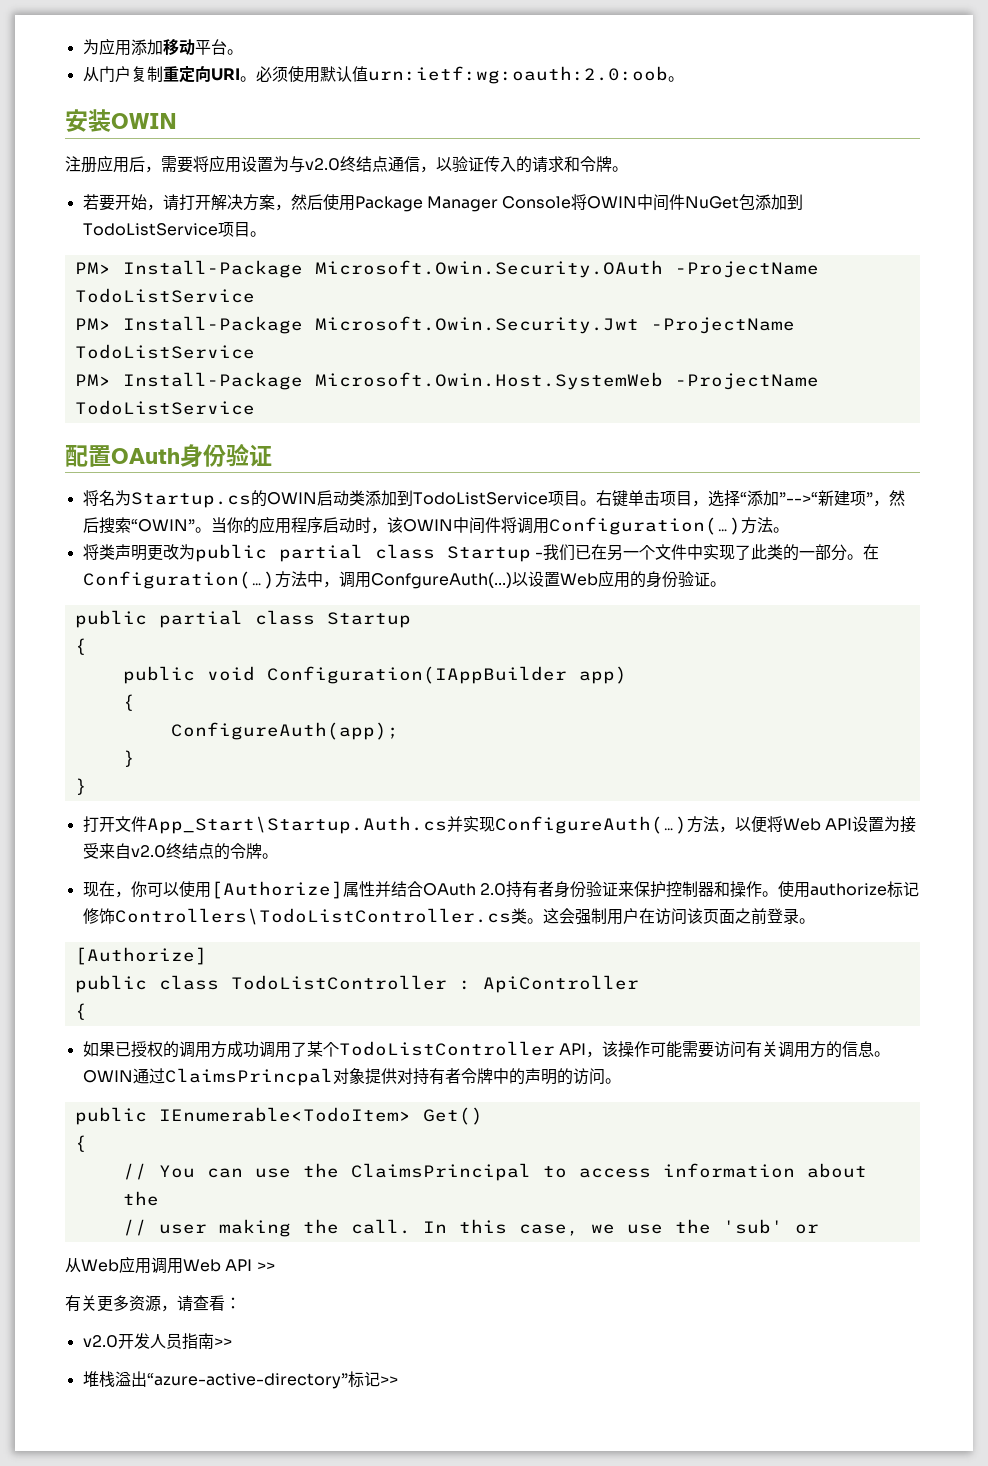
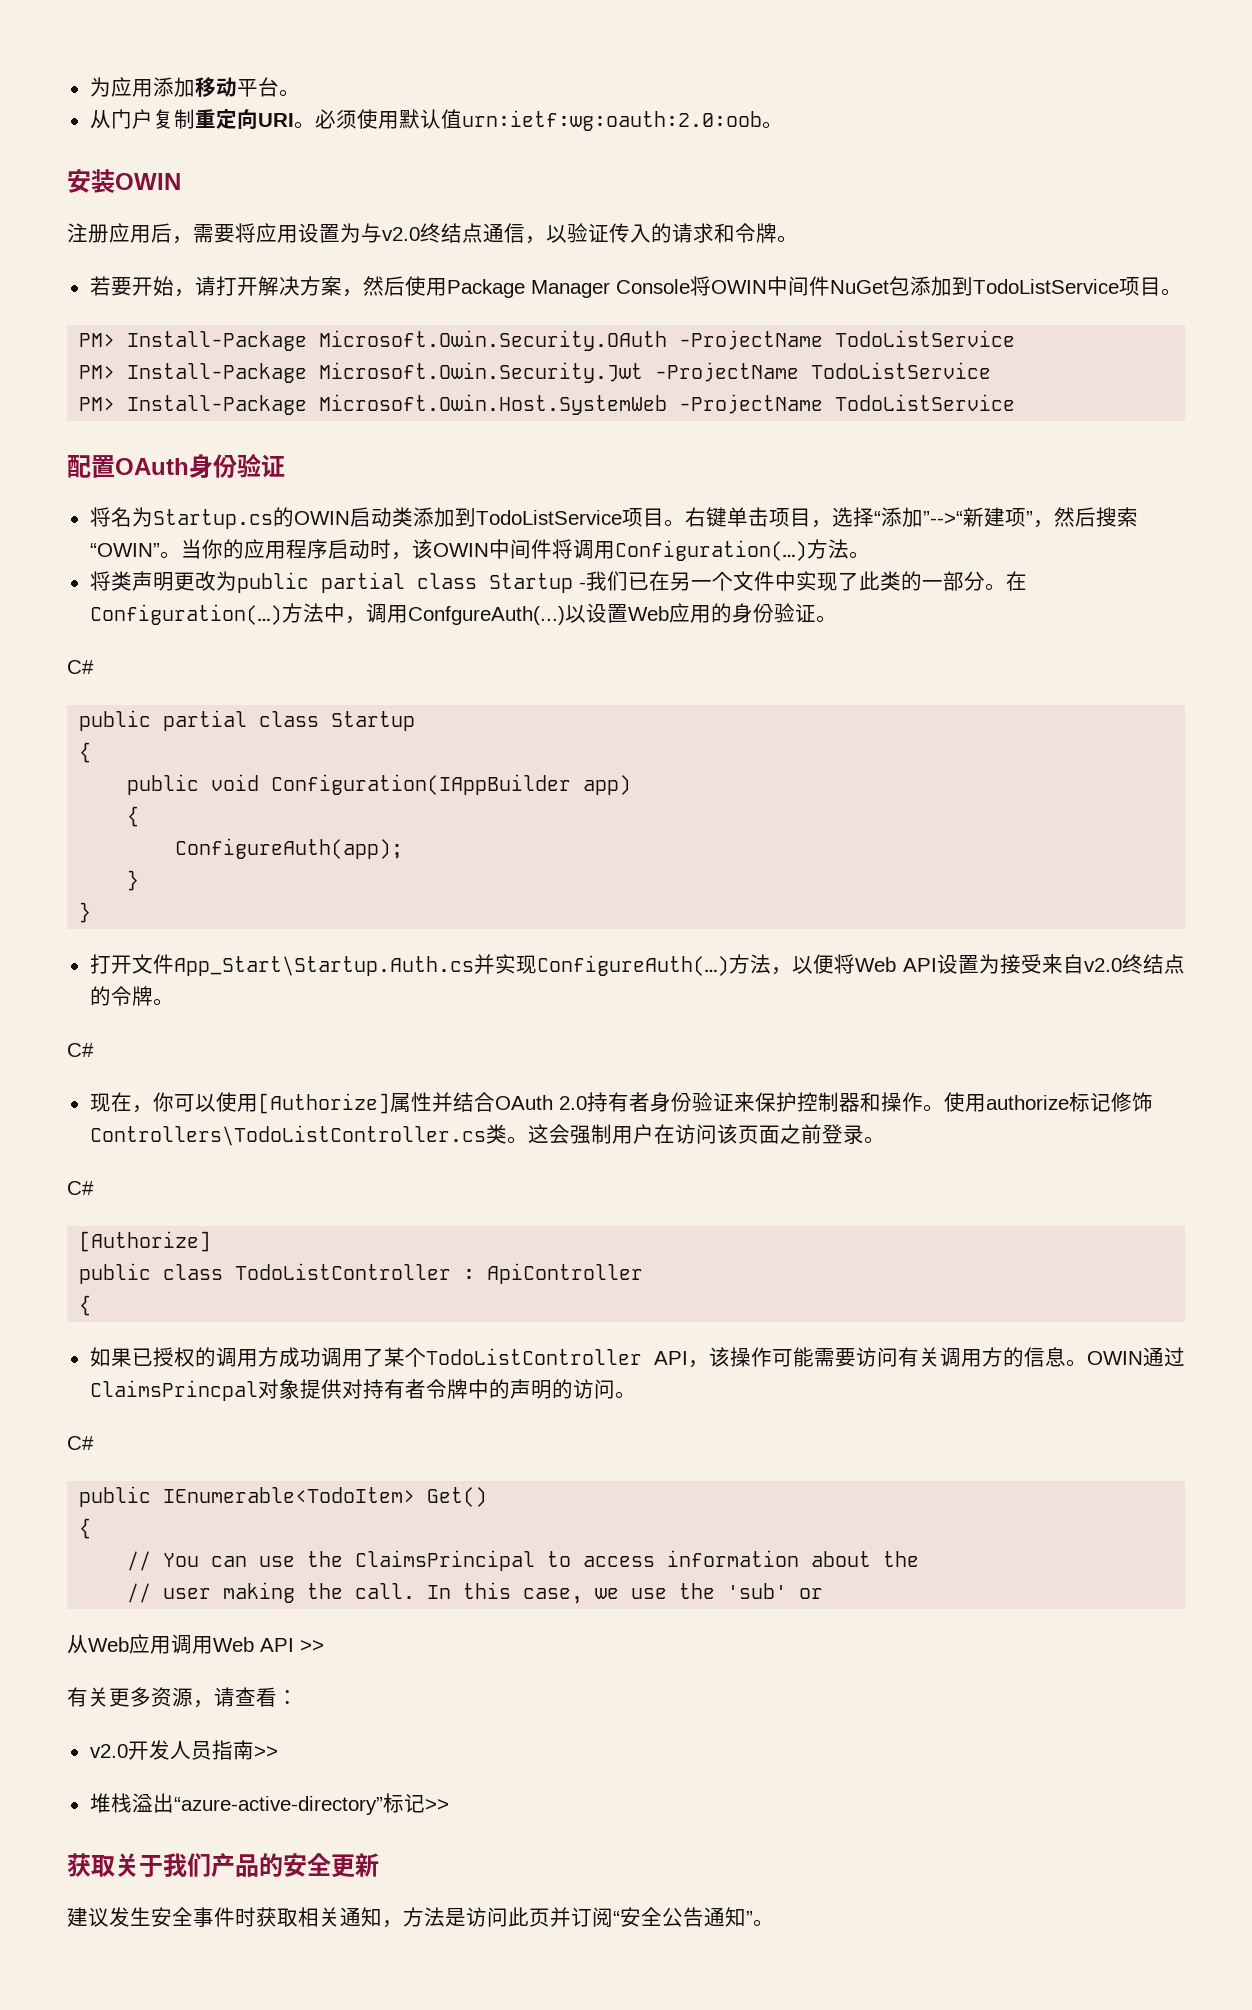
(726, 584) none -> [67,660,94,674] // C#
(278, 856) none -> [67,1043,94,1057] // C#
(815, 921) none -> [67,1181,94,1195] // C#
(621, 1081) none -> [67,1436,94,1450] // C#
(398, 1380) none -> [67,1853,379,1878] [67,1907,774,1928] // 获取关于我们产品的安全更新 // 建议发生安全事件时获取相关通知，方法是访问此页并订阅“安全公告通知”。

